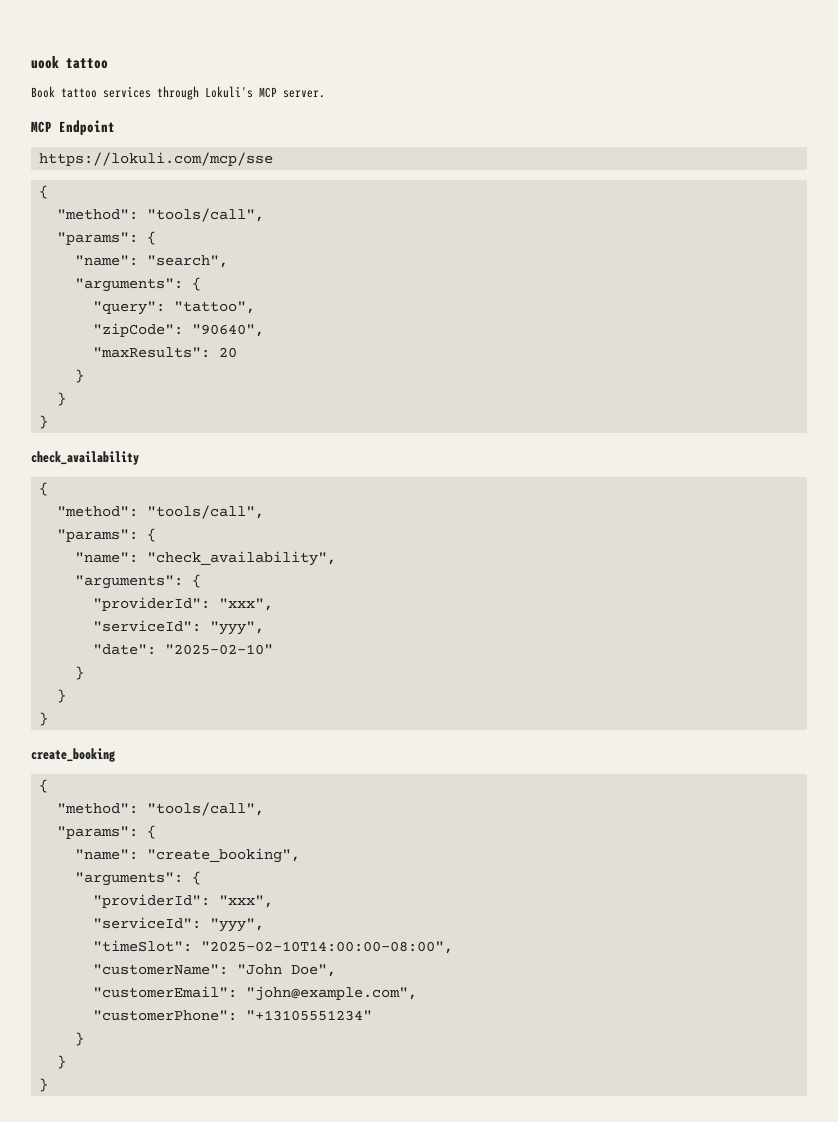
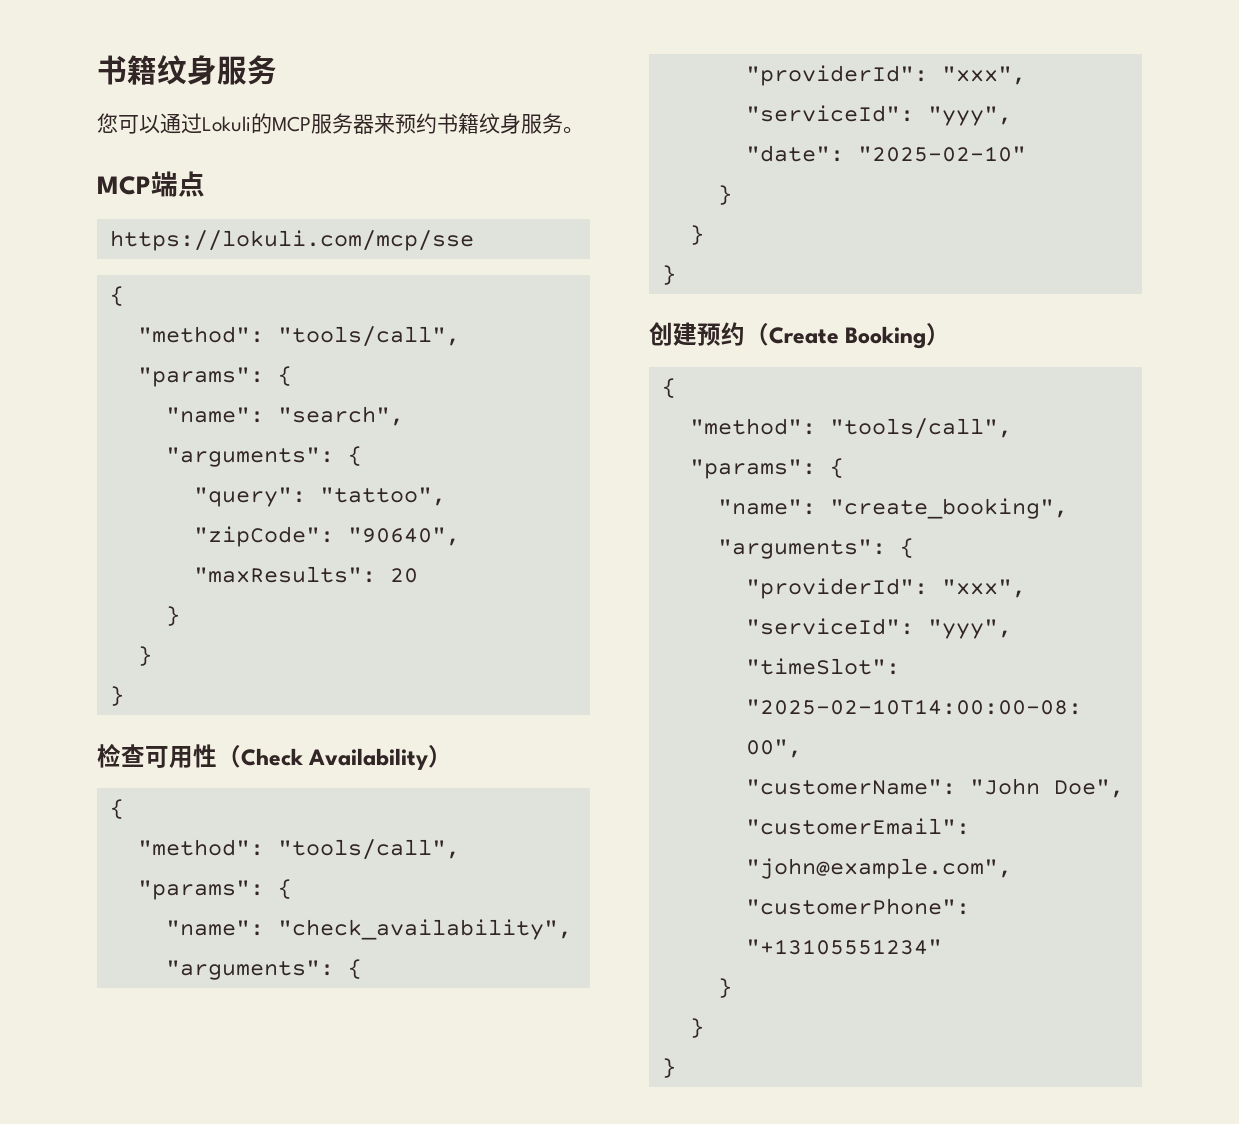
[31,56,108,69] [31,86,325,100] [31,120,115,135] uook tattoo // Book tattoo services through Lokuli's MCP server. // MCP Endpoint -> [97,55,277,85] [97,113,584,134] [97,171,205,197] 书籍纹身服务 // 您可以通过Lokuli的MCP服务器来预约书籍纹身服务。 // MCP端点
[31,451,139,465] check_availability -> [97,743,453,770] 检查可用性（Check Availability）
[31,748,115,762] create_booking -> [649,322,951,349] 创建预约（Create Booking）

